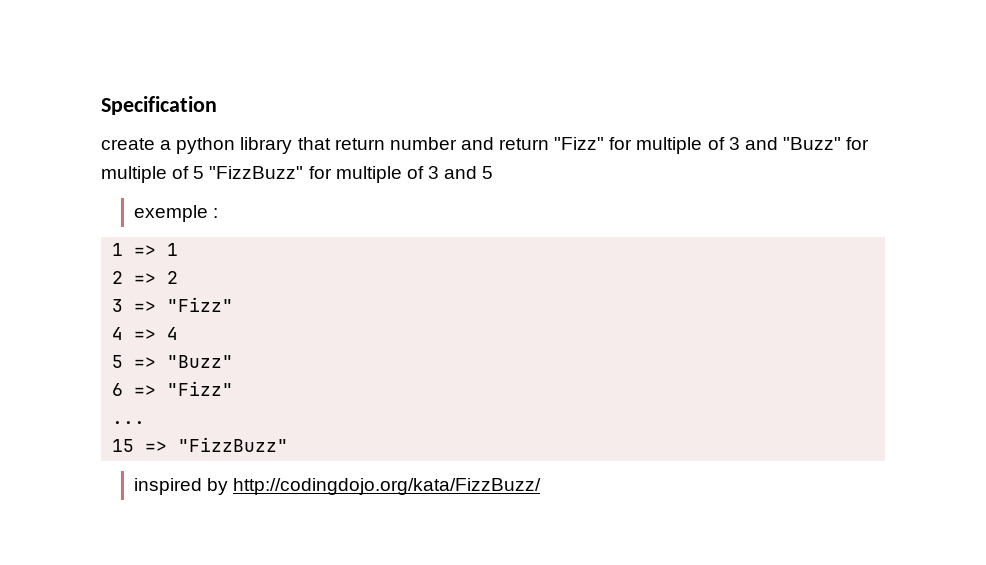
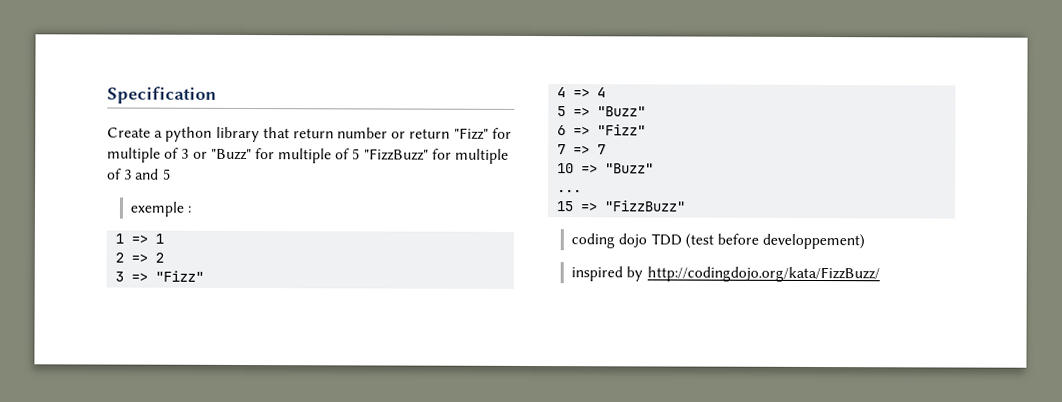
[101,138,155,150] create -> [107,127,151,138] Create
[460,137,494,150] and -> [391,131,407,139] or
[744,137,778,150] and -> [192,151,208,159] or
[112,421,146,424] [112,437,289,452] ... // 15 => "FizzBuzz" -> [557,144,607,155] [557,163,655,174] [557,189,583,193] [556,200,687,212] [571,233,866,250] 7 => 7 // 10 => "Buzz" // ... // 15 => "FizzBuzz" // coding dojo TDD (test before developpement)

